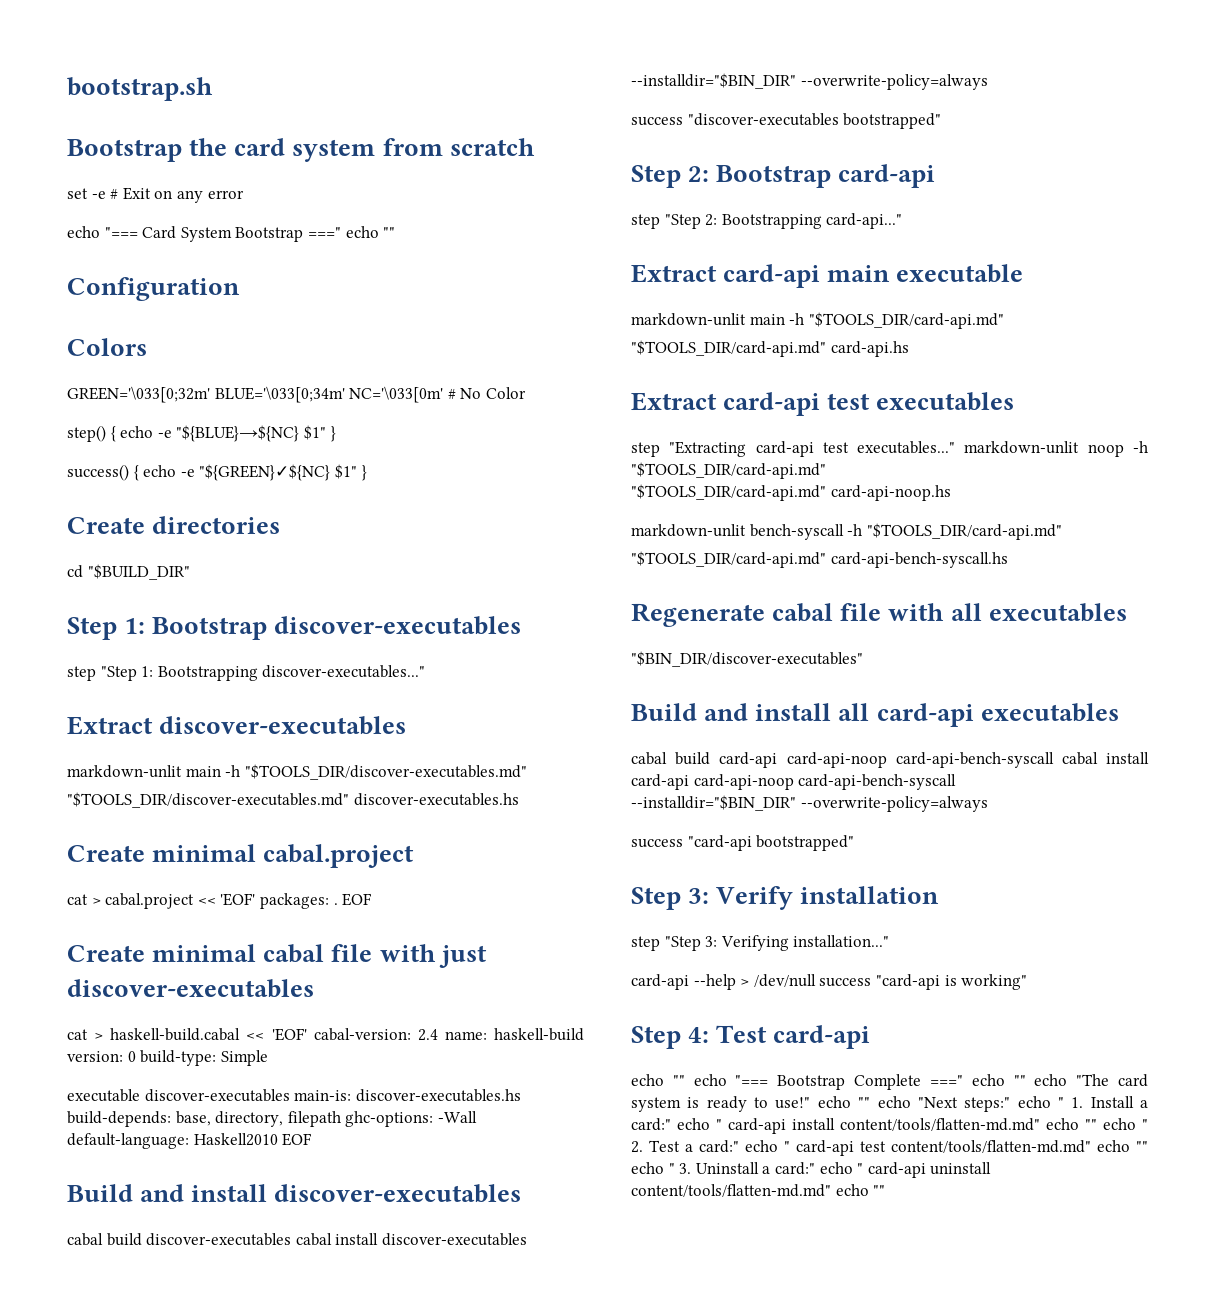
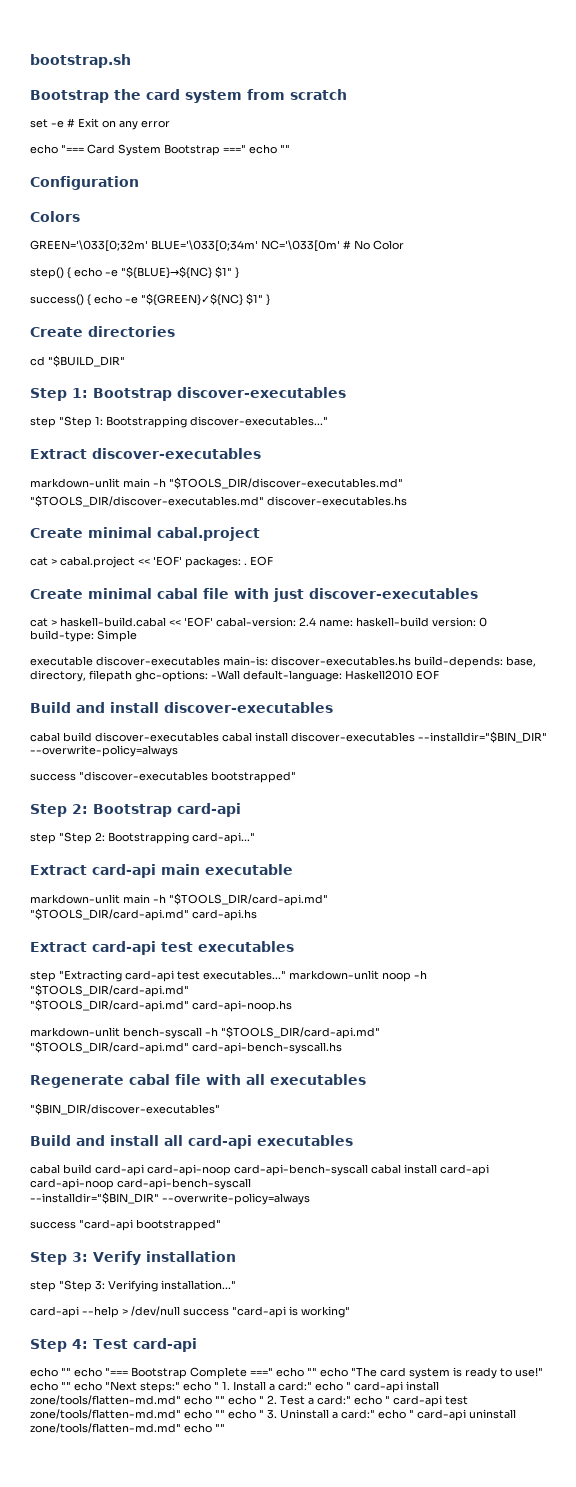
[840,1118,1040,1131] content/tools/flatten-md.md" -> [30,1395,181,1405] zone/tools/flatten-md.md"
[891,1140,1091,1153] content/tools/flatten-md.md" -> [30,1409,181,1419] zone/tools/flatten-md.md"
[631,1184,831,1197] content/tools/flatten-md.md" -> [30,1423,181,1433] zone/tools/flatten-md.md"

